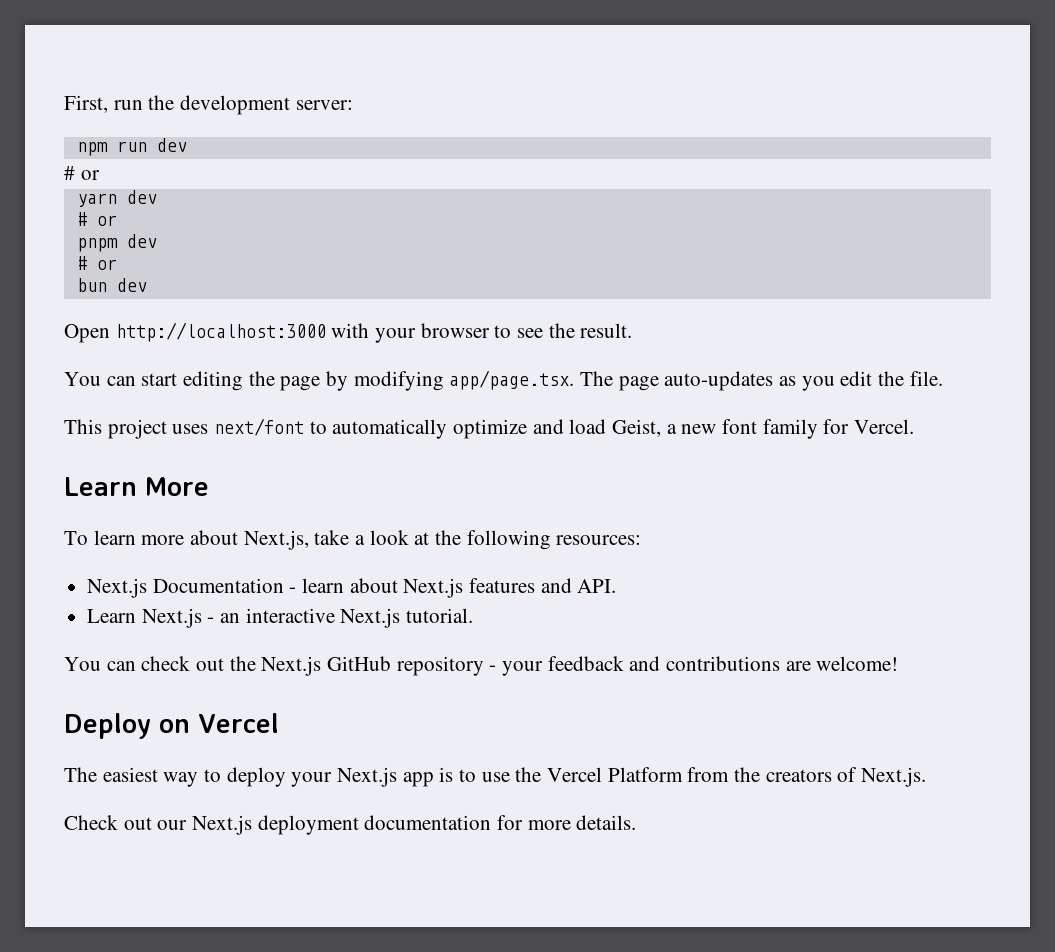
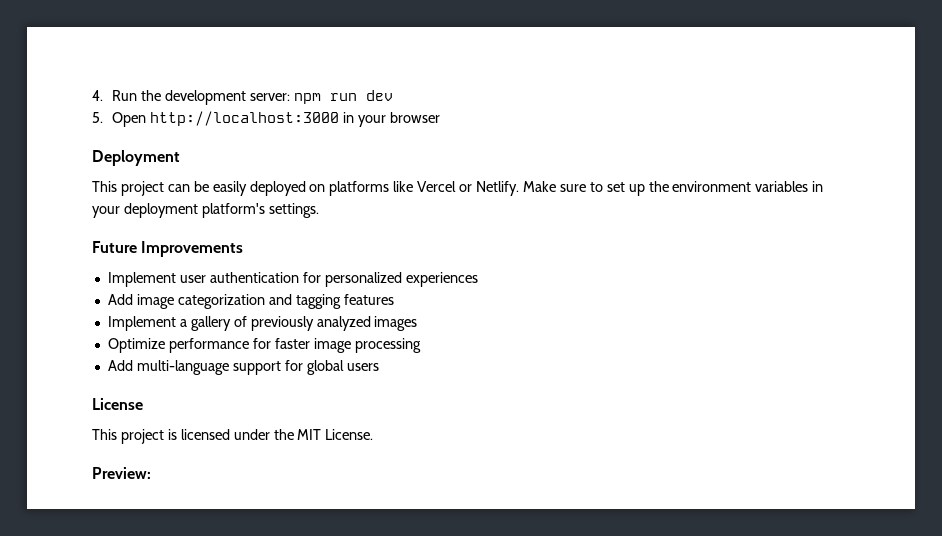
[64,95,143,113] First, run -> [92,90,138,101] 4. Run
(353, 105) // -> (291, 97) none
[64,166,100,180] [76,190,157,207] [76,212,117,226] [76,234,157,252] [76,256,117,270] [76,278,147,292] # or // yarn dev // # or // pnpm dev // # or // bun dev // -> [92,112,103,123] 5.
[331,323,370,338] with -> [343,112,355,123] in
[494,323,633,338] [64,370,943,391] [64,418,915,439] [64,477,209,496] [64,530,642,550] [87,578,617,598] [87,608,474,628] [64,656,899,676] [64,713,279,739] [64,767,927,787] [64,815,637,835] to see the result. // You can start editing the page by modifying app/page.tsx. The page auto-updates as you edit the file. // This project uses next/font to automatically optimize and load Geist, a new font family for Vercel. // Learn More // To learn more about Next.js, take a look at the following resources: // Next.js Documentation - learn about Next.js features and API. // Learn Next.js - an interactive Next.js tutorial. // You can check out the Next.js GitHub repository - your feedback and contributions are welcome! // Deploy on Vercel // The easiest way to deploy your Next.js app is to use the Vercel Platform from the creators of Next.js. // Check out our Next.js deployment documentation for more details. -> [92,150,180,166] [92,181,824,196] [92,203,319,218] [92,241,244,257] [107,272,478,287] [107,294,394,309] [107,316,418,331] [107,338,421,353] [107,360,379,375] [92,398,143,410] [92,429,374,444] [92,467,151,479] // Deployment // This project can be easily deployed on platforms like Vercel or Netlify. Make sure to set up the environment variables in your deployment platform's settings. // Future Improvements // Implement user authentication for personalized experiences // Add image categorization and tagging features // Implement a gallery of previously analyzed images // Optimize performance for faster image processing // Add multi-language support for global users // License // This project is licensed under the MIT License. // Preview:

